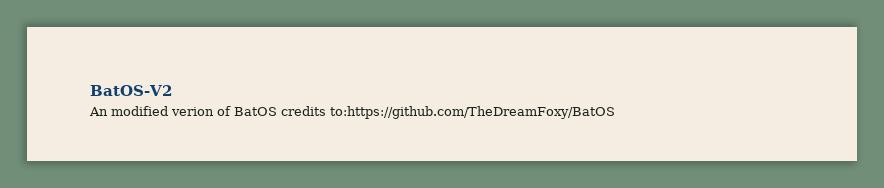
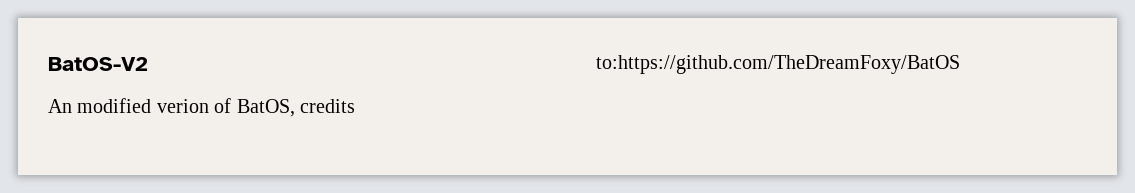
[234,107,277,116] BatOS -> [236,99,295,117] BatOS,

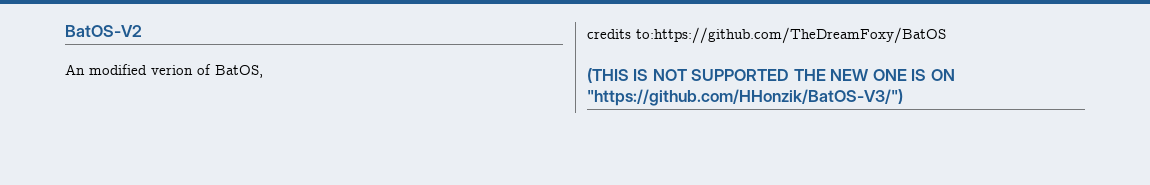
(295, 108) none -> (263, 71) //
(960, 64) none -> [587,68,955,83] [587,89,903,106] // (THIS IS NOT SUPPORTED THE NEW ONE IS ON "https://github.com/HHonzik/BatOS-V3/")

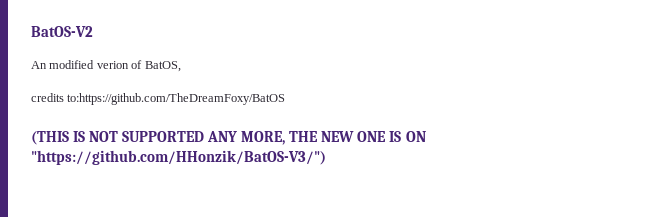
(790, 75) none -> [207,131,286,145] ANY MORE,

